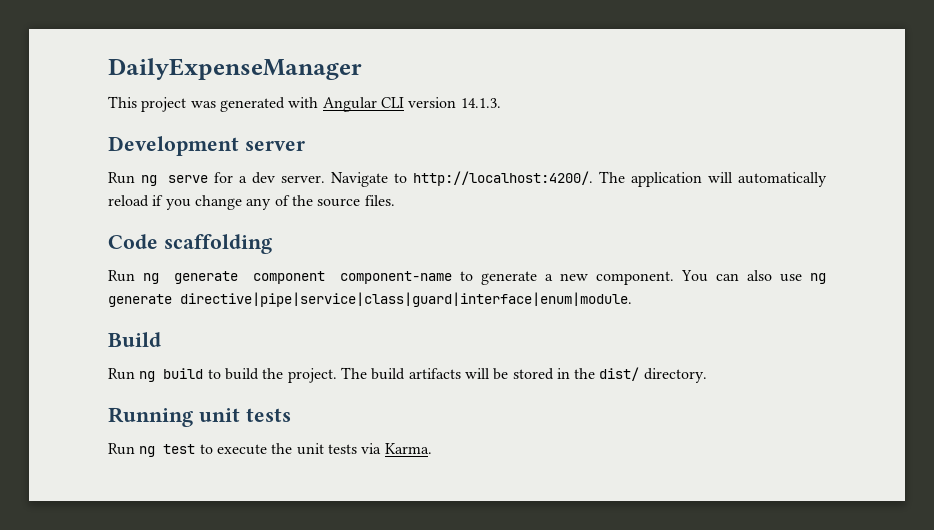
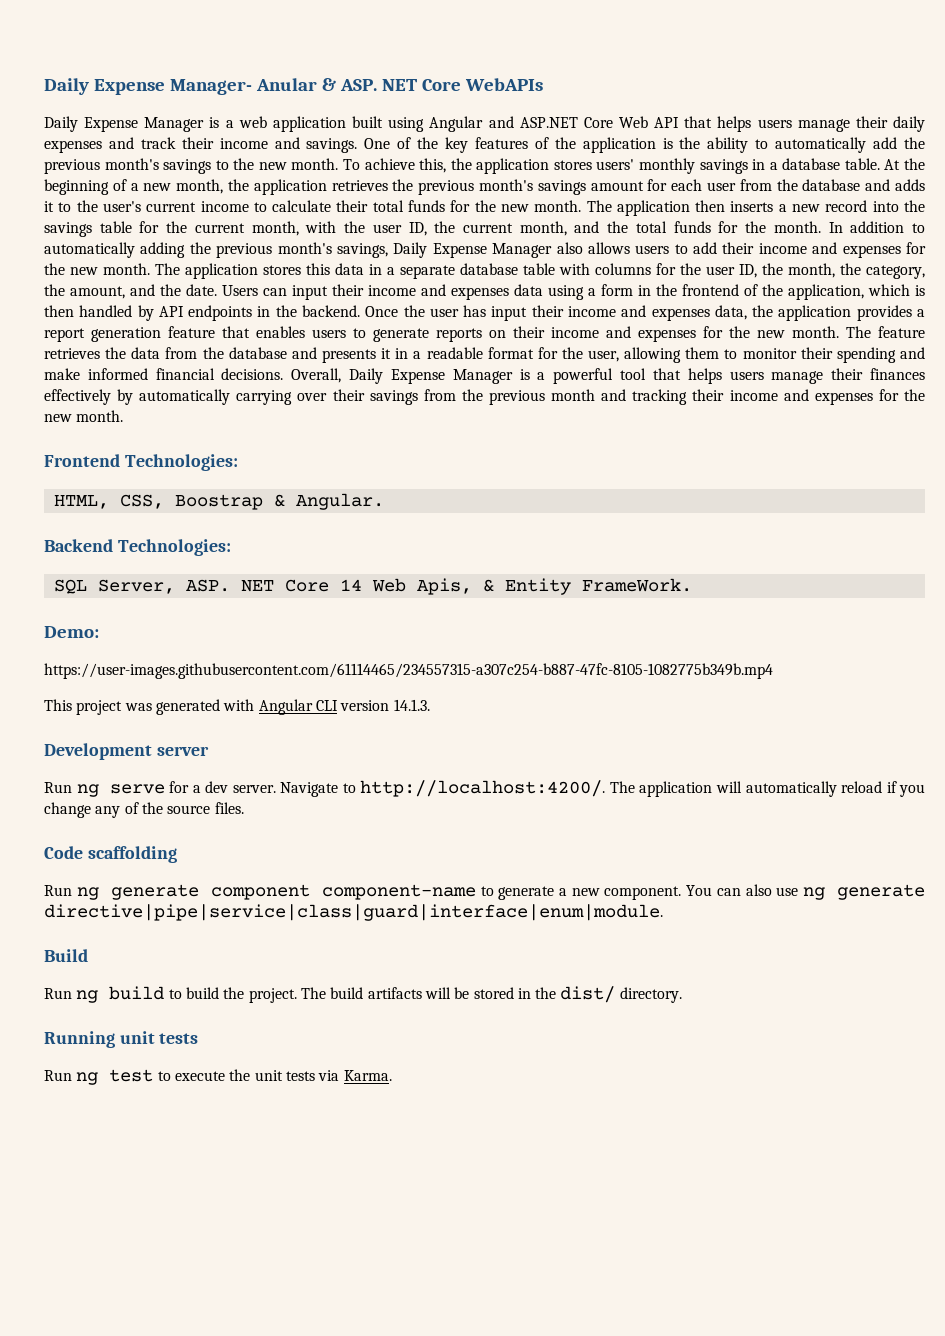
[108,58,362,80] DailyExpenseManager -> [44,78,543,95] [44,116,925,132] [44,137,926,153] [44,158,925,174] [44,179,925,195] [44,200,926,216] [44,221,926,237] [44,242,927,258] [44,263,925,279] [44,284,925,300] [44,305,926,321] [44,326,925,342] [44,347,925,363] [44,368,926,384] [44,389,925,405] [44,410,124,422] [44,454,238,471] [53,493,384,510] [44,539,231,556] [53,578,692,595] [44,626,99,638] [44,663,773,679] Daily Expense Manager- Anular & ASP. NET Core WebAPIs // Daily Expense Manager is a web application built using Angular and ASP.NET Core Web API that helps users manage their daily expenses and track their income and savings. One of the key features of the application is the ability to automatically add the previous month's savings to the new month. To achieve this, the application stores users' monthly savings in a database table. At the beginning of a new month, the application retrieves the previous month's savings amount for each user from the database and adds it to the user's current income to calculate their total funds for the new month. The application then inserts a new record into the savings table for the current month, with the user ID, the current month, and the total funds for the month. In addition to automatically adding the previous month's savings, Daily Expense Manager also allows users to add their income and expenses for the new month. The application stores this data in a separate database table with columns for the user ID, the month, the category, the amount, and the date. Users can input their income and expenses data using a form in the frontend of the application, which is then handled by API endpoints in the backend. Once the user has input their income and expenses data, the application provides a report generation feature that enables users to generate reports on their income and expenses for the new month. The feature retrieves the data from the database and presents it in a readable format for the user, allowing them to monitor their spending and make informed financial decisions. Overall, Daily Expense Manager is a powerful tool that helps users manage their finances effectively by automatically carrying over their savings from the previous month and tracking their income and expenses for the new month. // Frontend Technologies: // HTML, CSS, Boostrap & Angular. // Backend Technologies: // SQL Server, ASP. NET Core 14 Web Apis, & Entity FrameWork. // Demo: // https://user-images.githubusercontent.com/61114465/234557315-a307c254-b887-47fc-8105-1082775b349b.mp4

